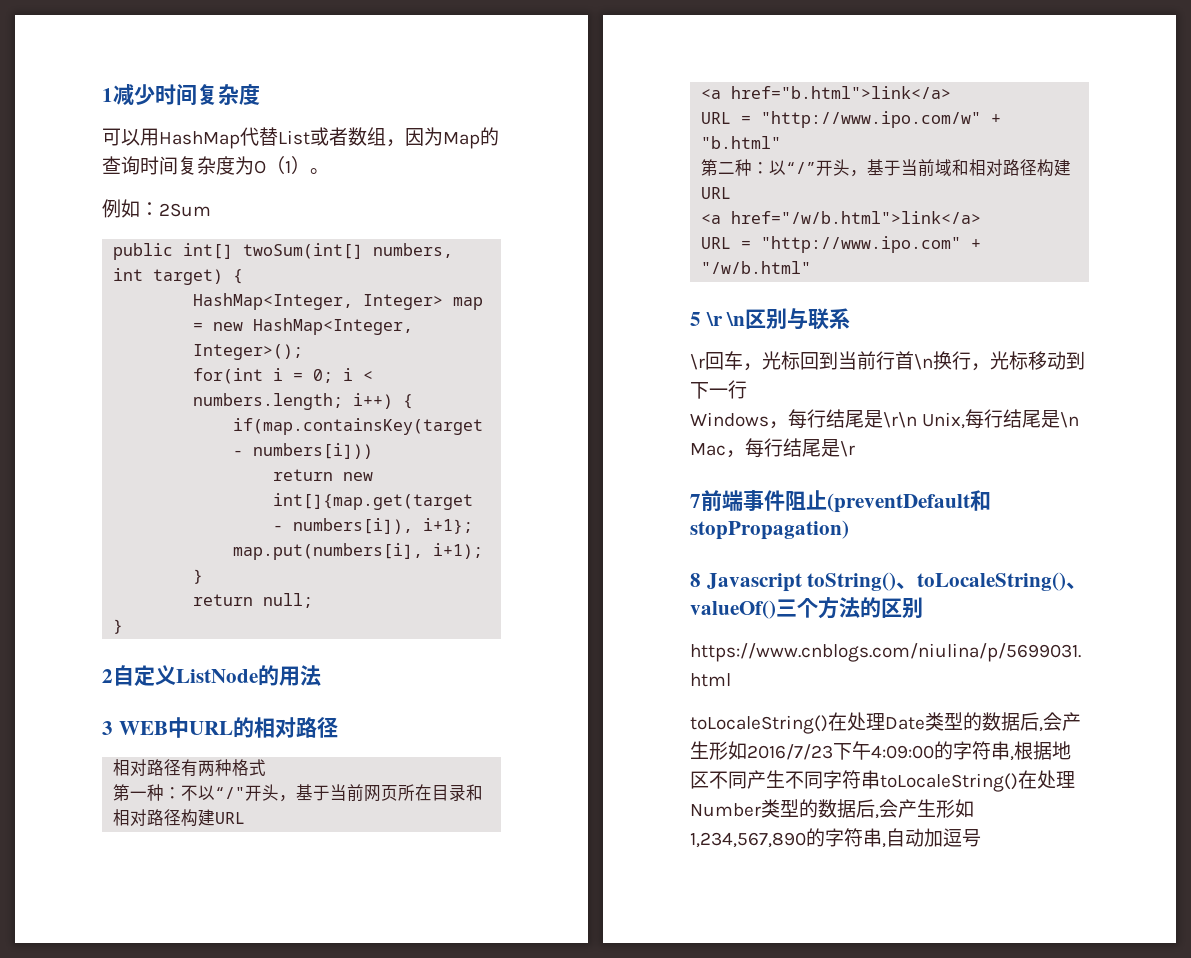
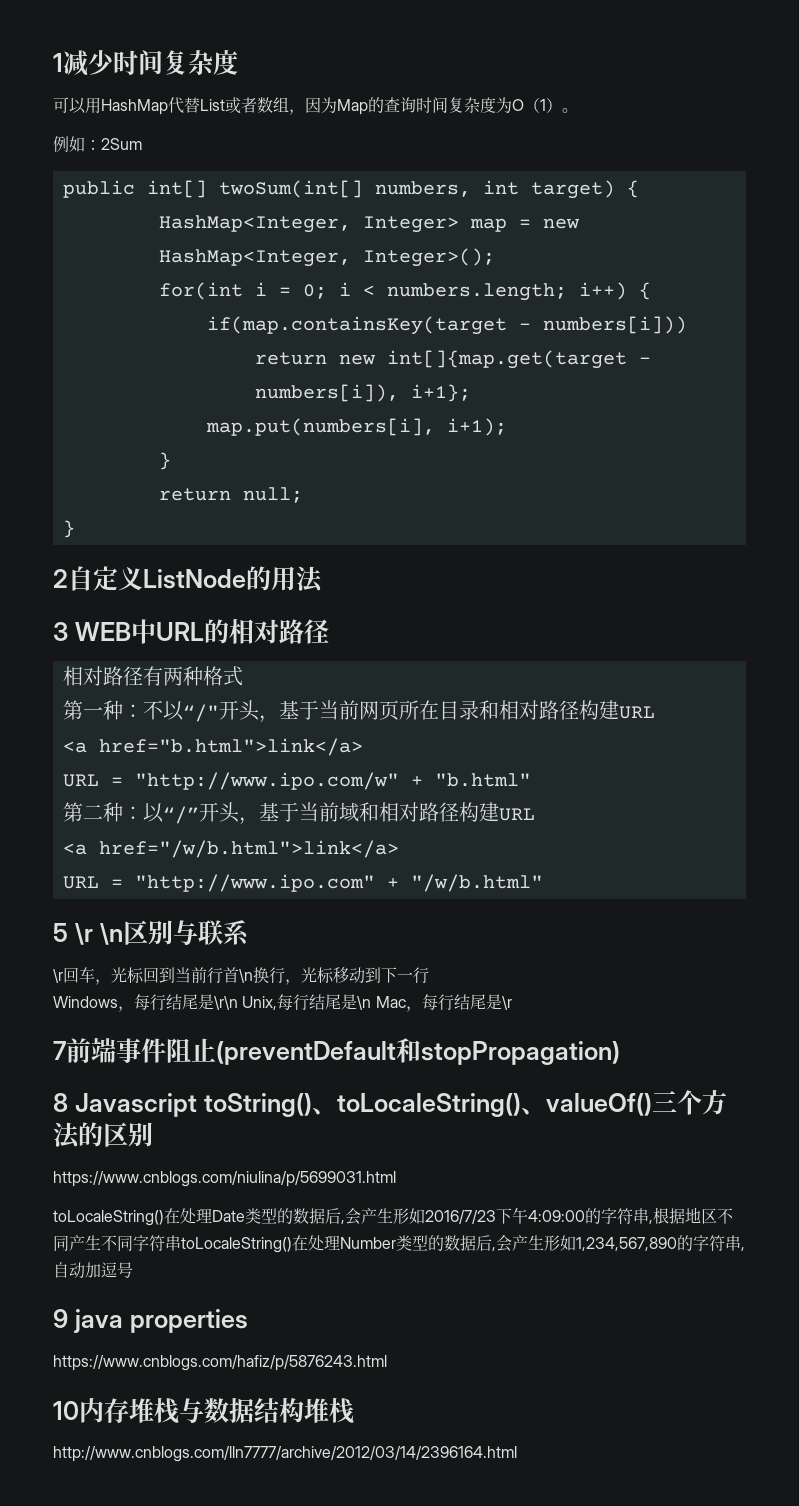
(981, 838) none -> [53,1309,248,1333] [53,1355,387,1371] [53,1397,354,1424] [53,1446,517,1462] // 9 java properties // https://www.cnblogs.com/hafiz/p/5876243.html // 10内存堆栈与数据结构堆栈 // http://www.cnblogs.com/lln7777/archive/2012/03/14/2396164.html

